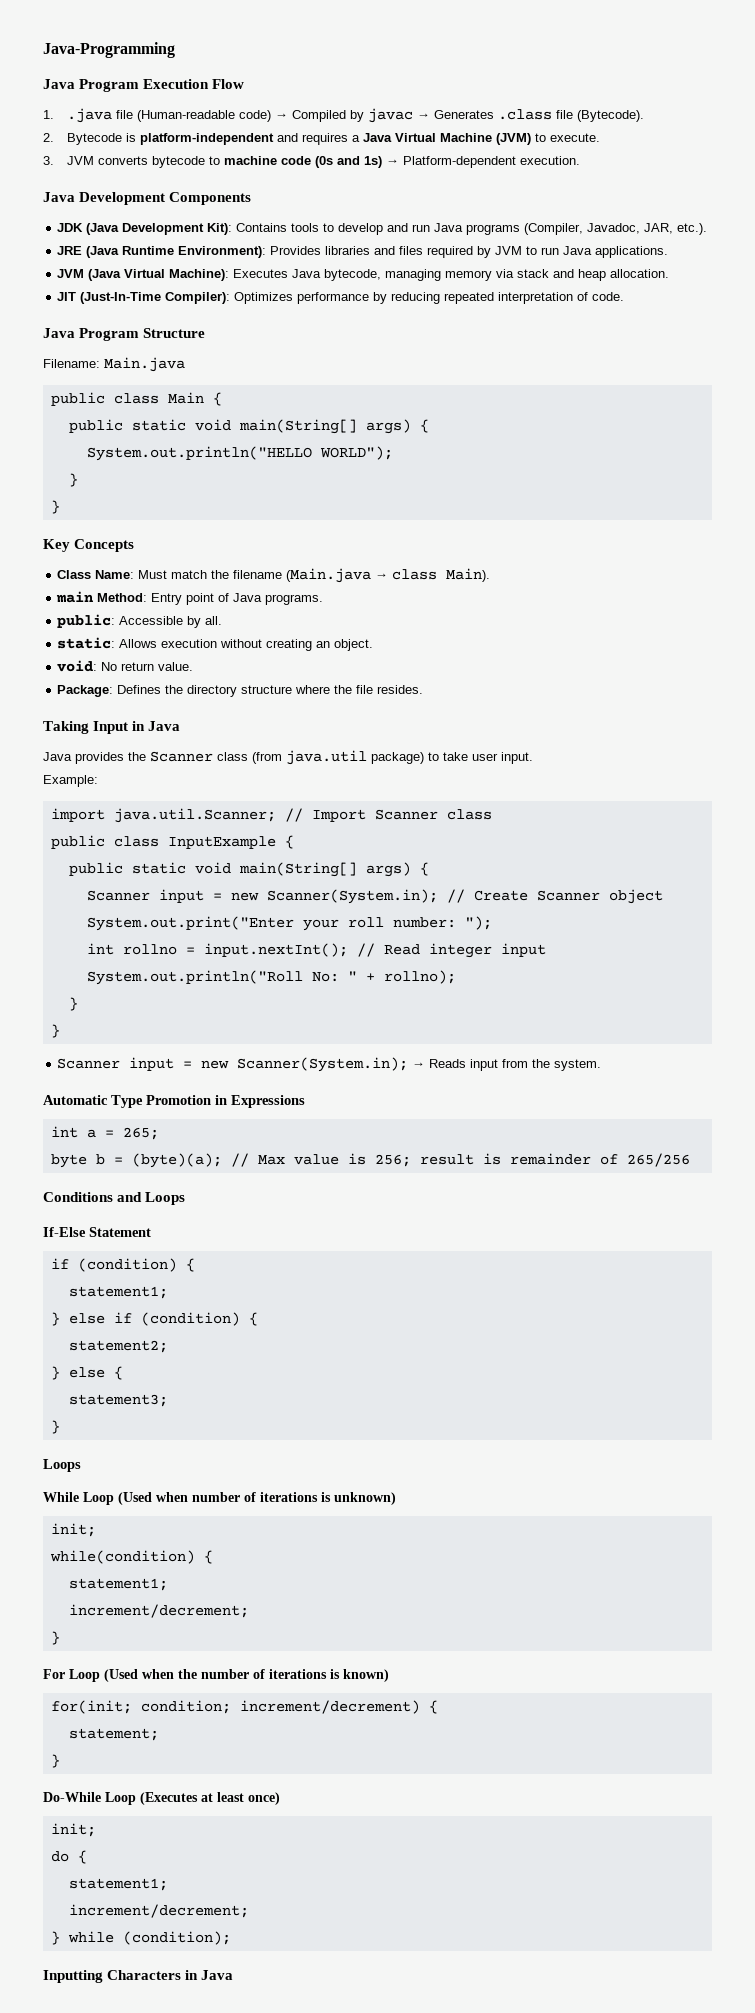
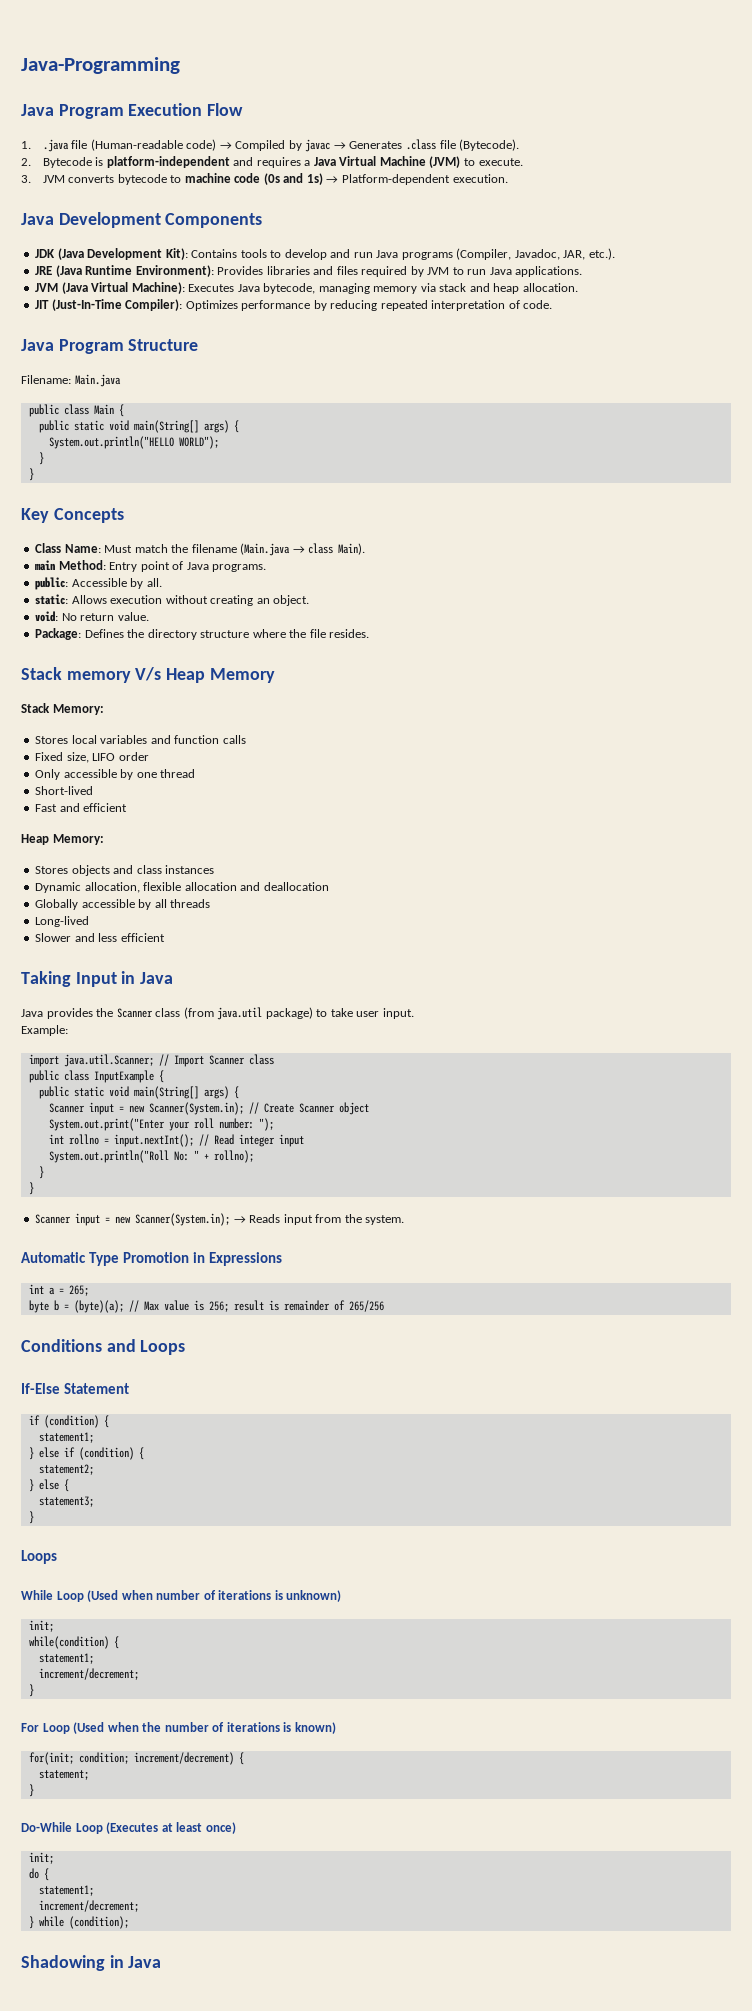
(424, 689) none -> [21,667,275,683] [21,703,104,715] [35,735,246,744] [35,752,149,763] [35,769,196,780] [35,786,94,795] [35,803,128,812] [21,834,104,845] [35,865,215,876] [35,882,329,893] [35,899,211,910] [35,916,90,927] [35,933,165,942] // Stack memory V/s Heap Memory // Stack Memory: // Stores local variables and function calls // Fixed size, LIFO order // Only accessible by one thread // Short-lived // Fast and efficient // Heap Memory: // Stores objects and class instances // Dynamic allocation, flexible allocation and deallocation // Globally accessible by all threads // Long-lived // Slower and less efficient
[43,1970,182,1983] Inputting Characters -> [21,1955,105,1971] Shadowing

